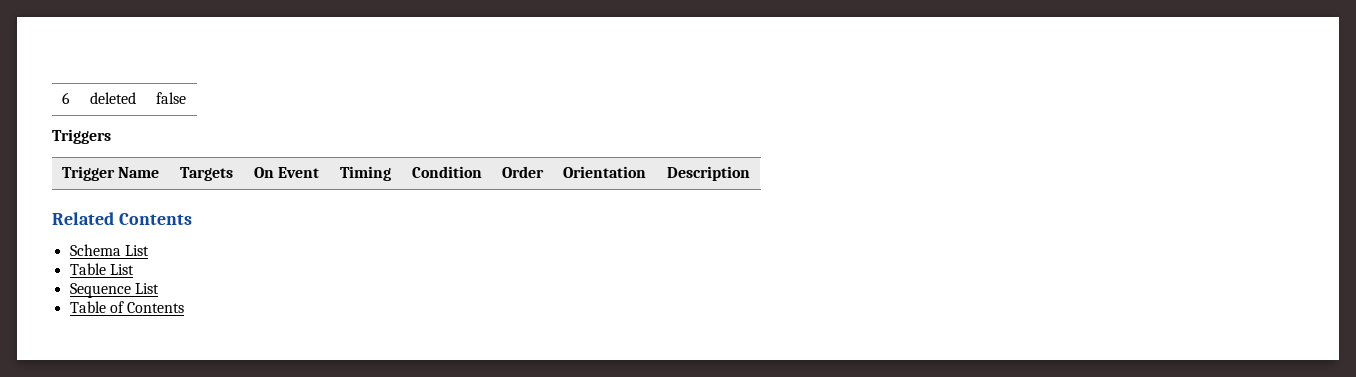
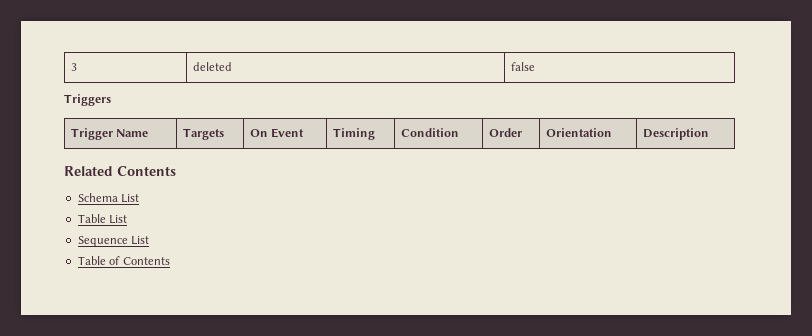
[61,92,70,104] 6 -> [70,63,77,71] 3

